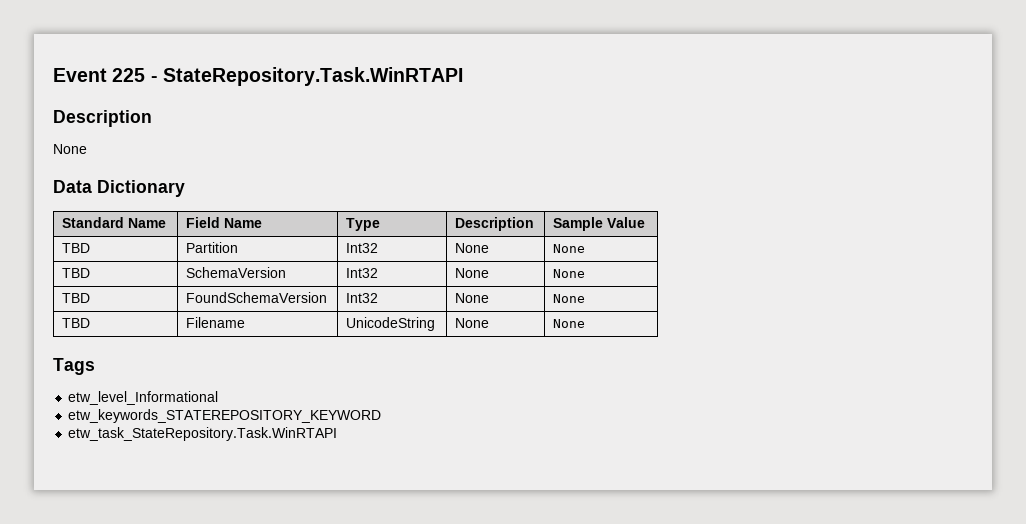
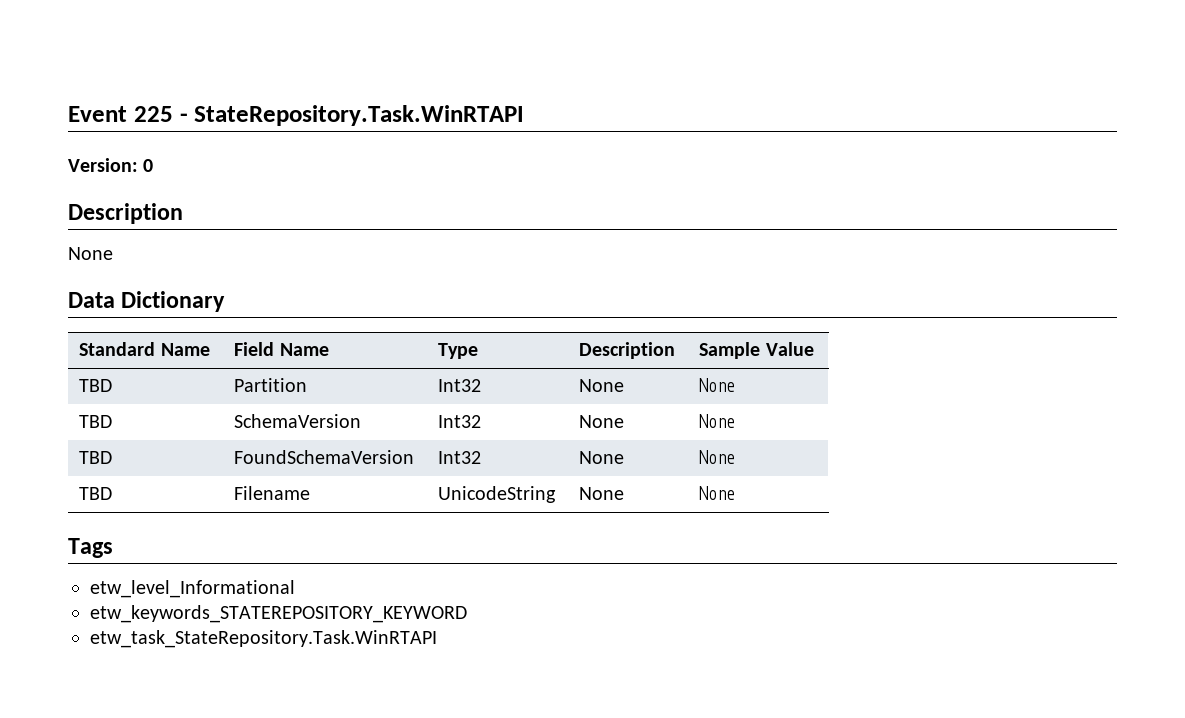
(463, 76) none -> [68,158,154,172] // Version: 0

